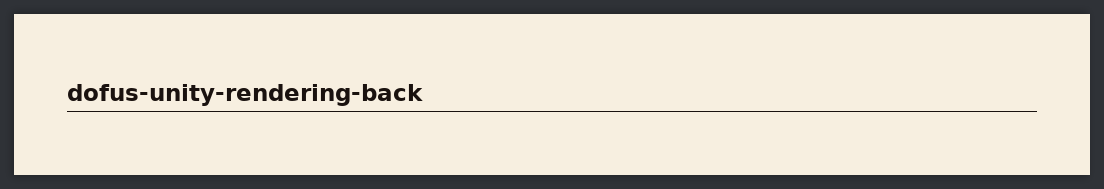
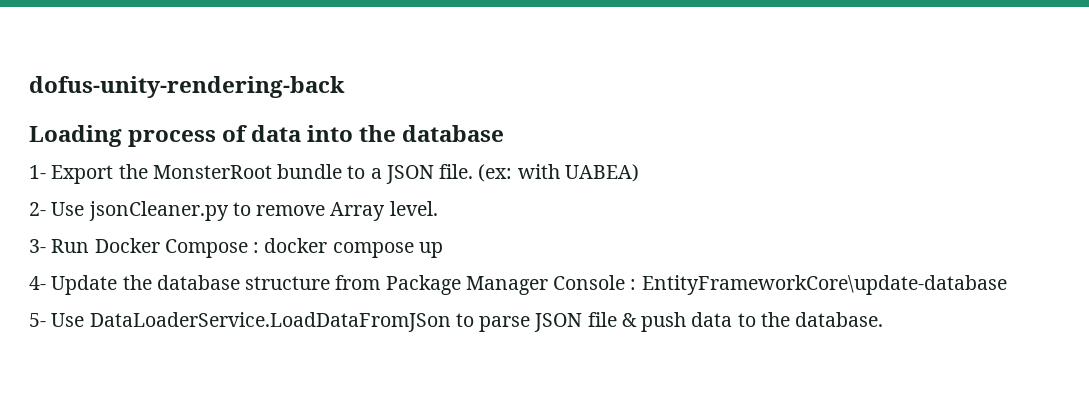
(423, 95) none -> [29,125,505,147] [29,164,639,184] [29,201,438,221] [29,238,443,258] [29,275,1007,295] [29,312,884,332] // Loading process of data into the database // 1- Export the MonsterRoot bundle to a JSON file. (ex: with UABEA) // 2- Use jsonCleaner.py to remove Array level. // 3- Run Docker Compose : docker compose up // 4- Update the database structure from Package Manager Console : EntityFrameworkCore\update-database // 5- Use DataLoaderService.LoadDataFromJSon to parse JSON file & push data to the database.

